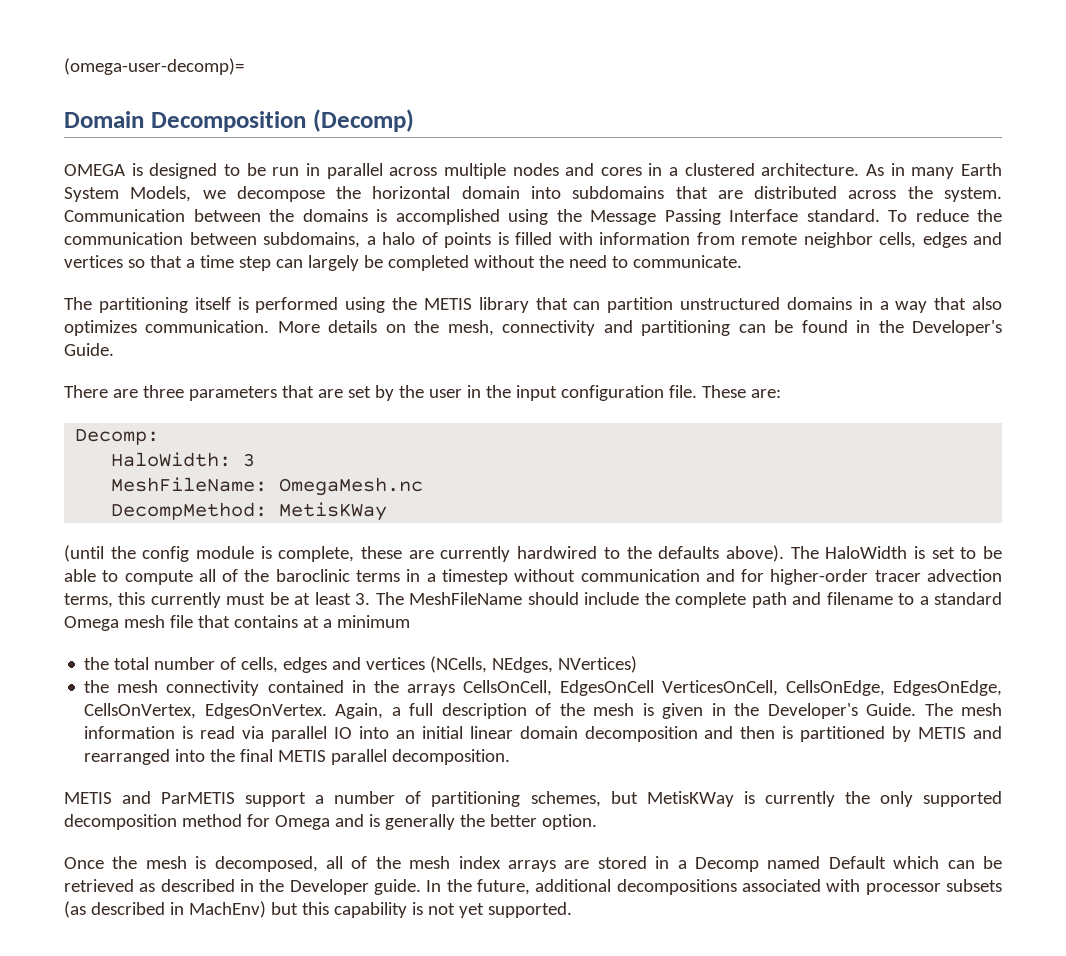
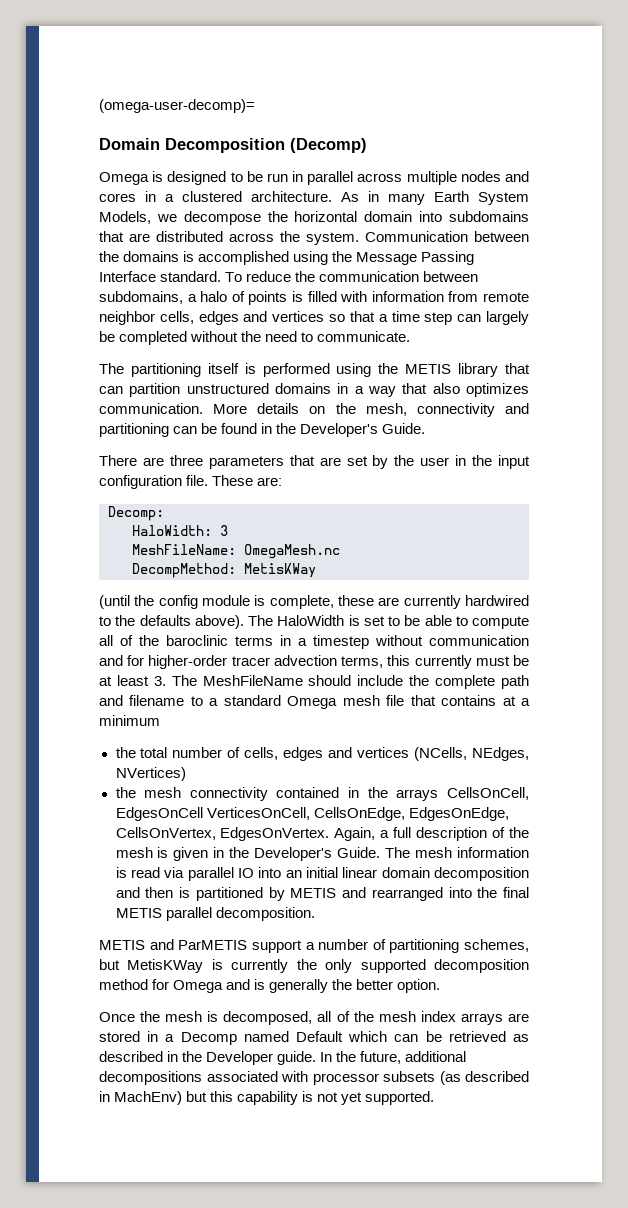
[64,164,125,176] OMEGA -> [99,172,149,185] Omega

